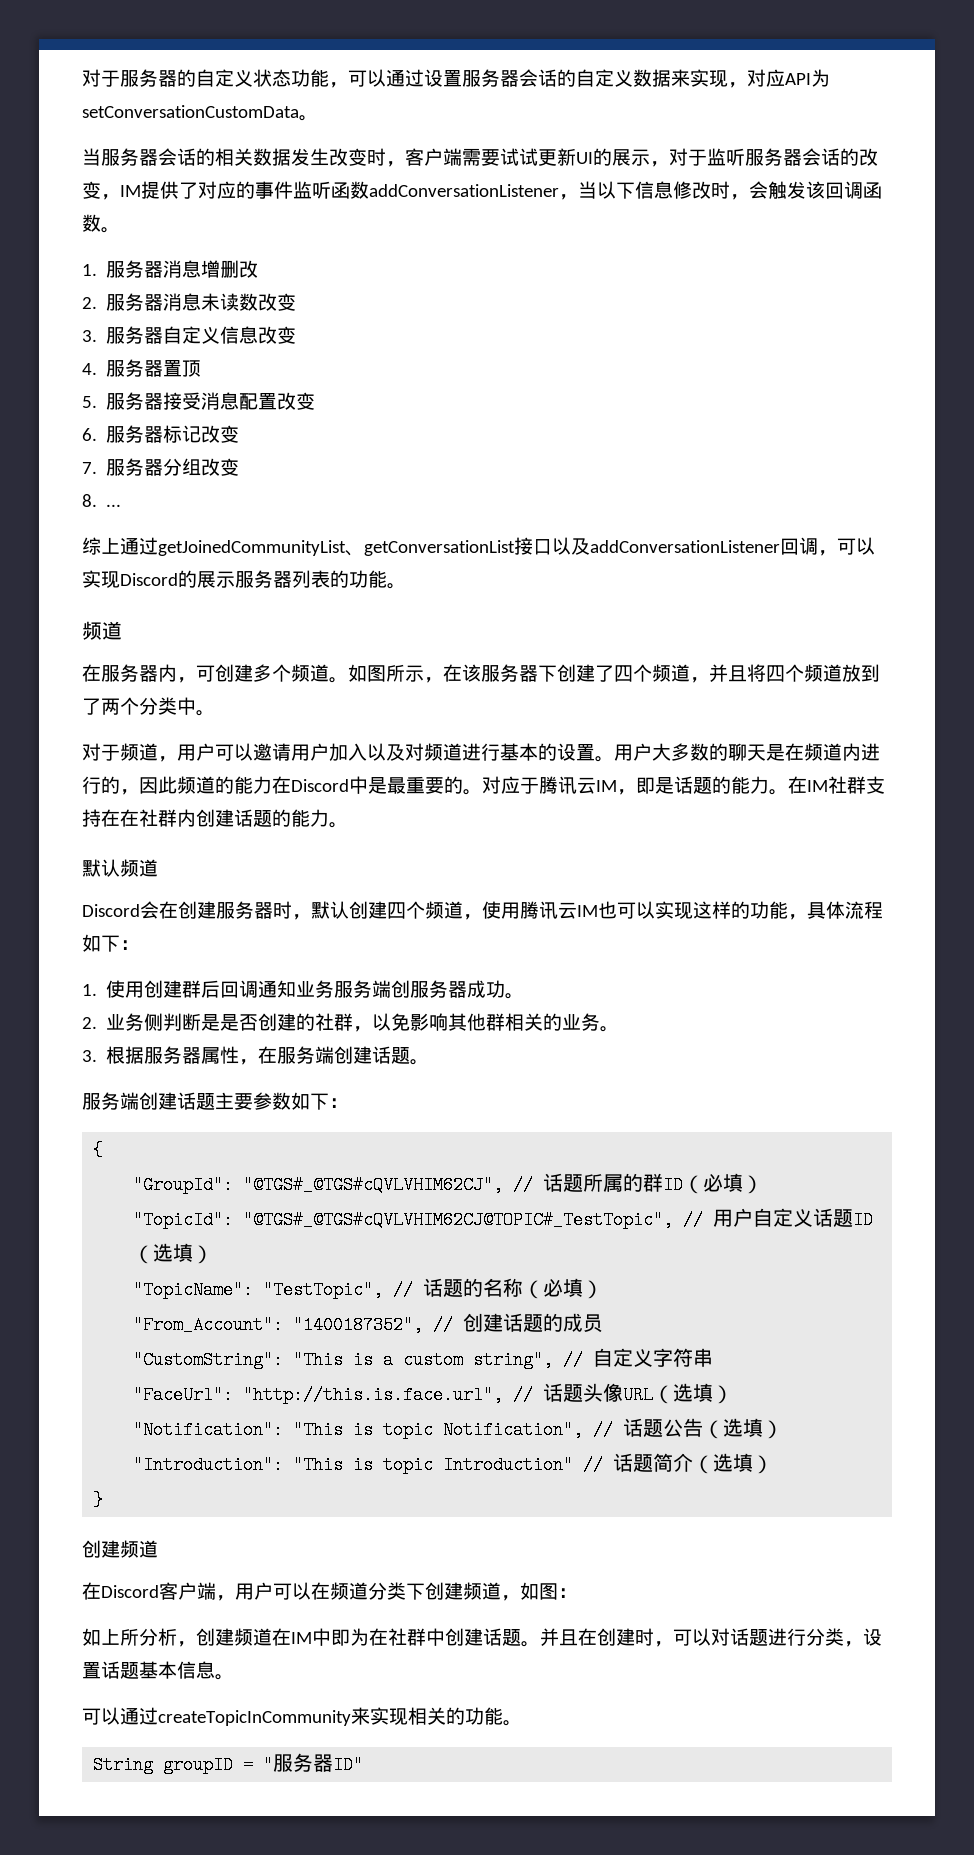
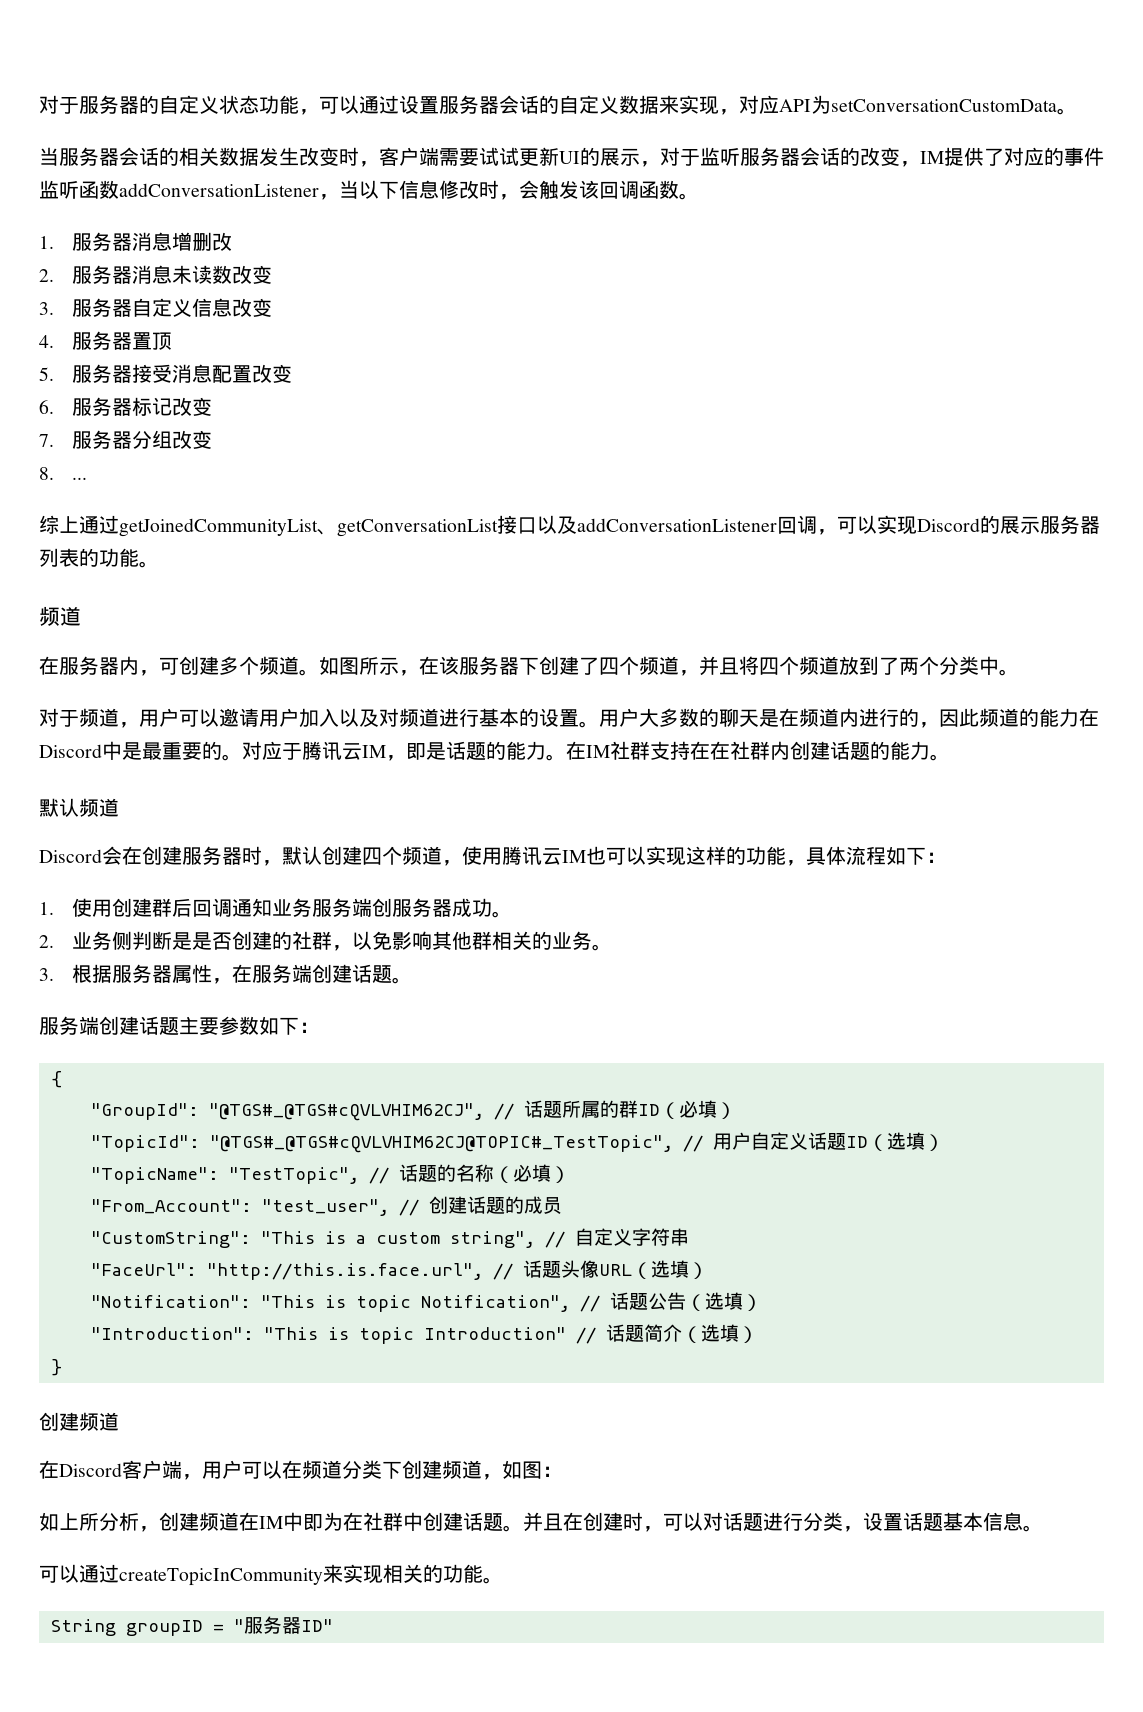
[293,1316,424,1334] "1400187352", -> [261,1199,389,1216] "test_user",

